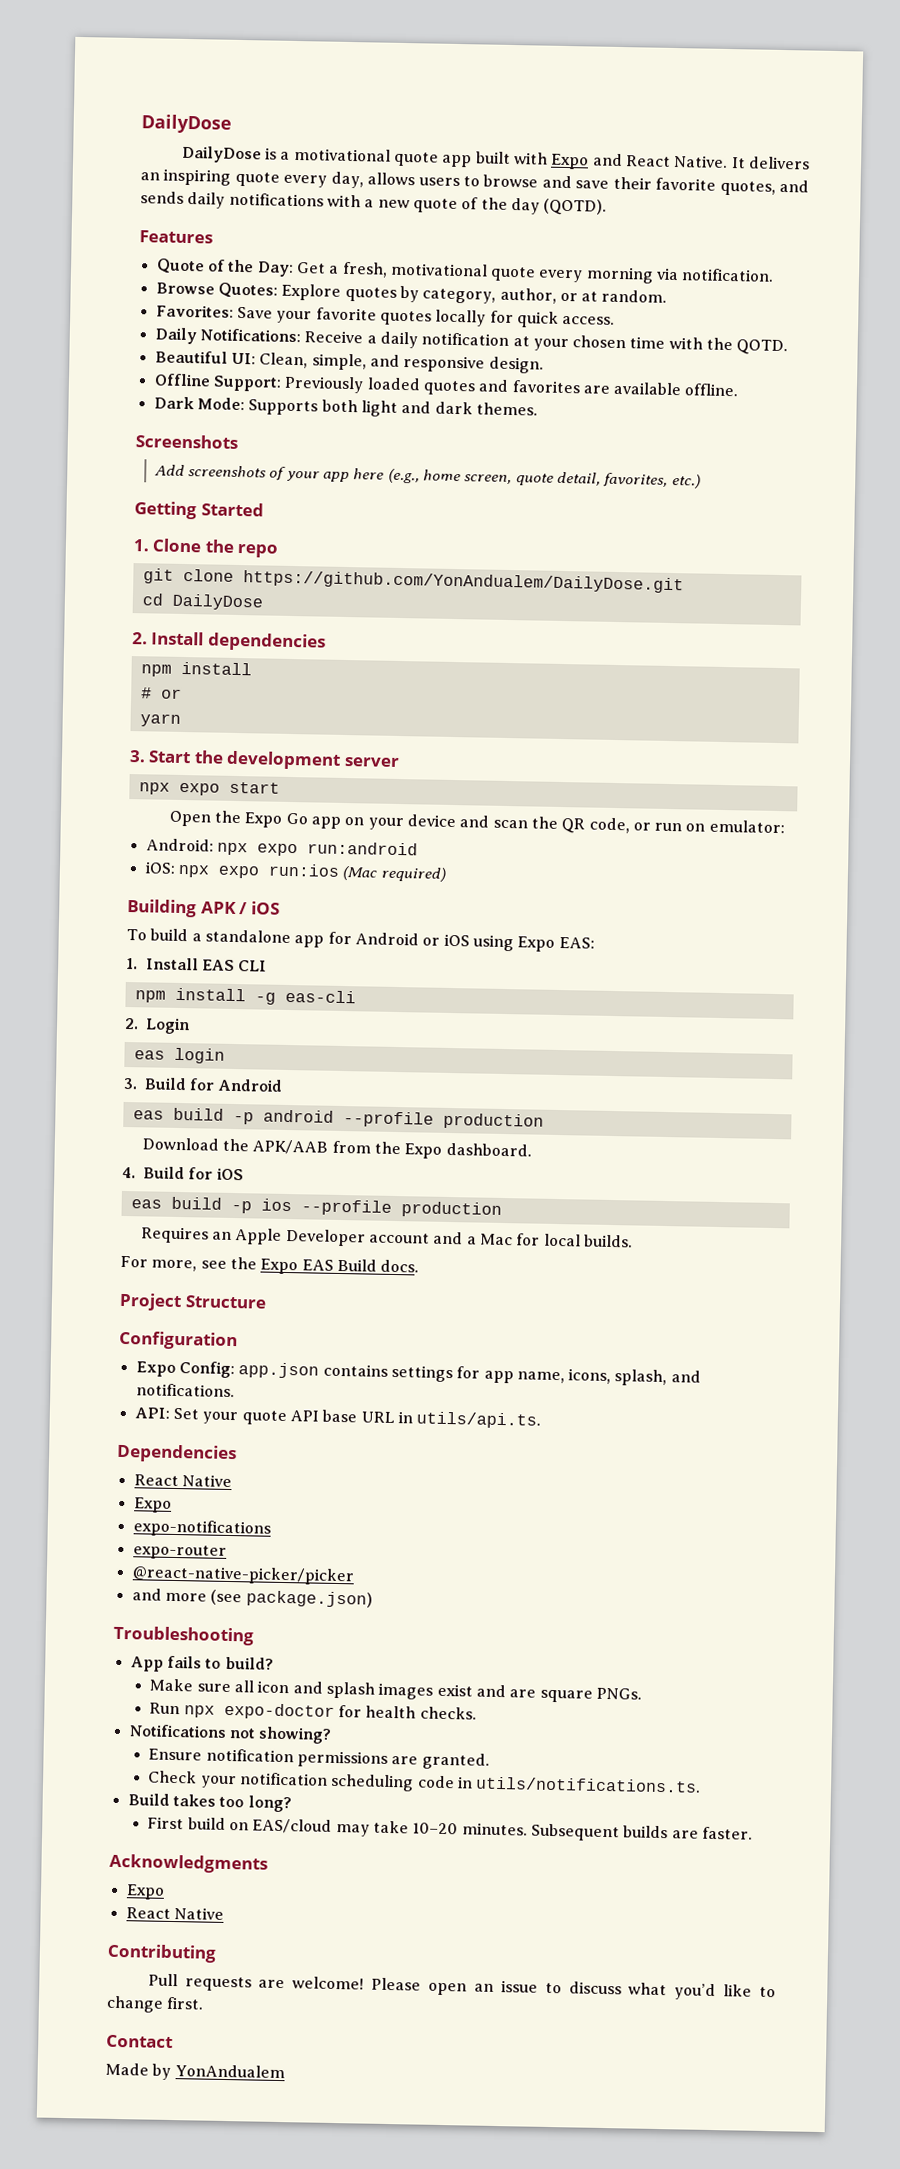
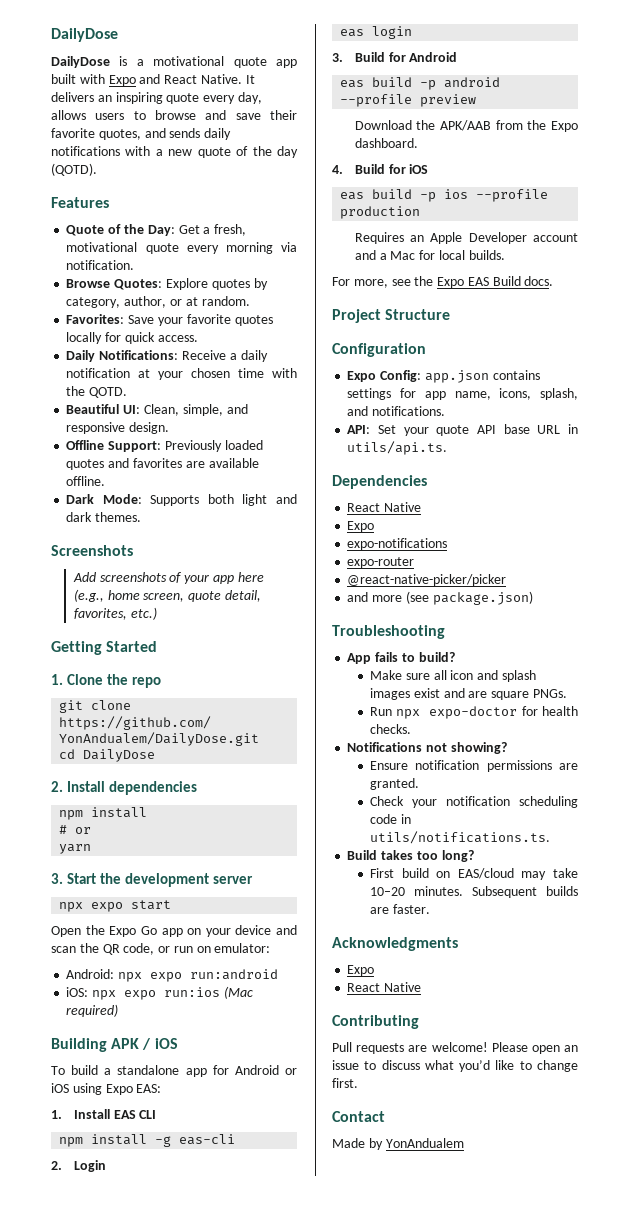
[442,1112,544,1130] production -> [420,94,477,107] preview

